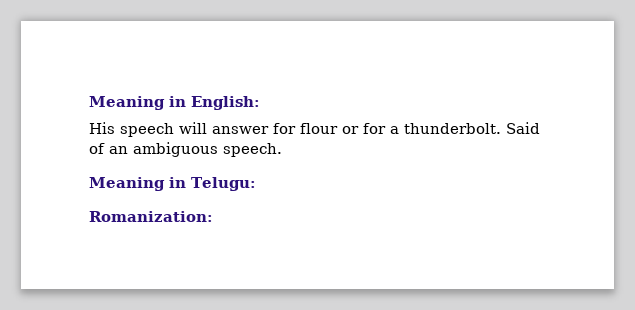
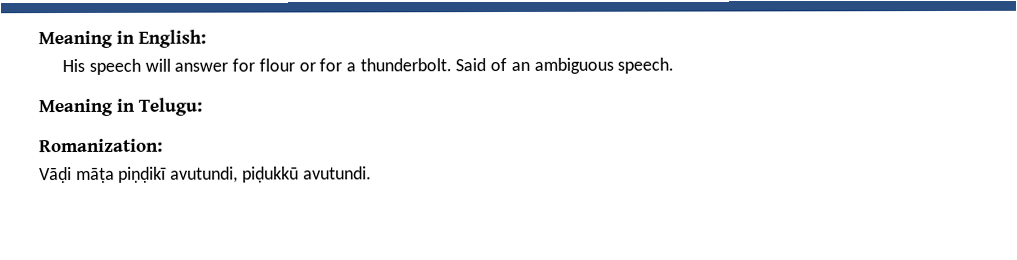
(213, 216) none -> [39,166,372,184] // Vāḍi māṭa piṇḍikī avutundi, piḍukkū avutundi.

